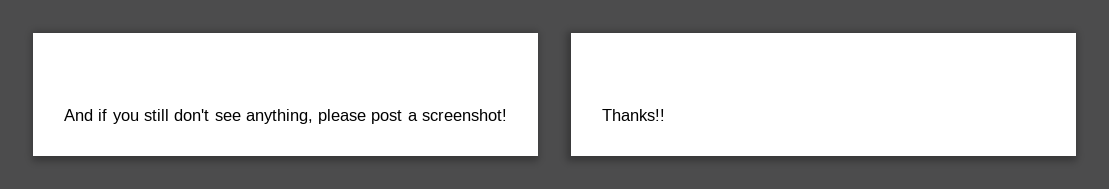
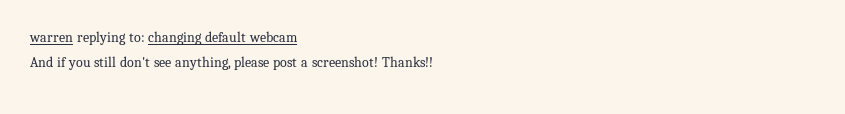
(64, 115) none -> [29,31,298,45] warren replying to: changing default webcam //

